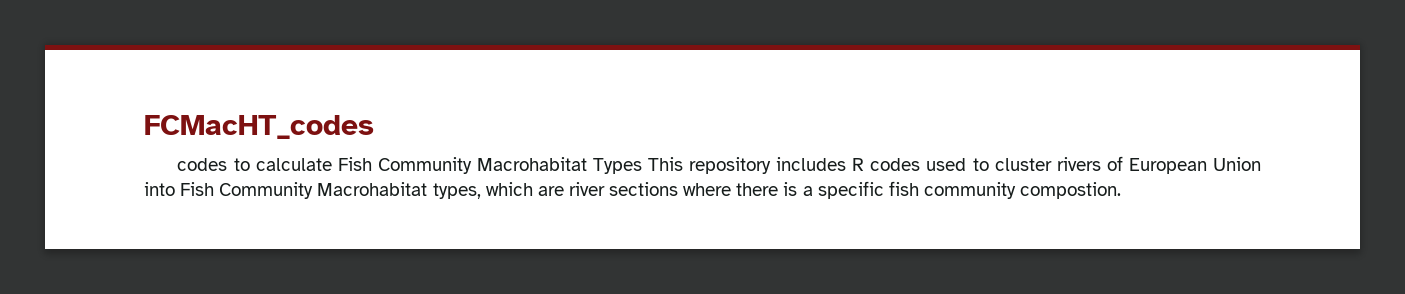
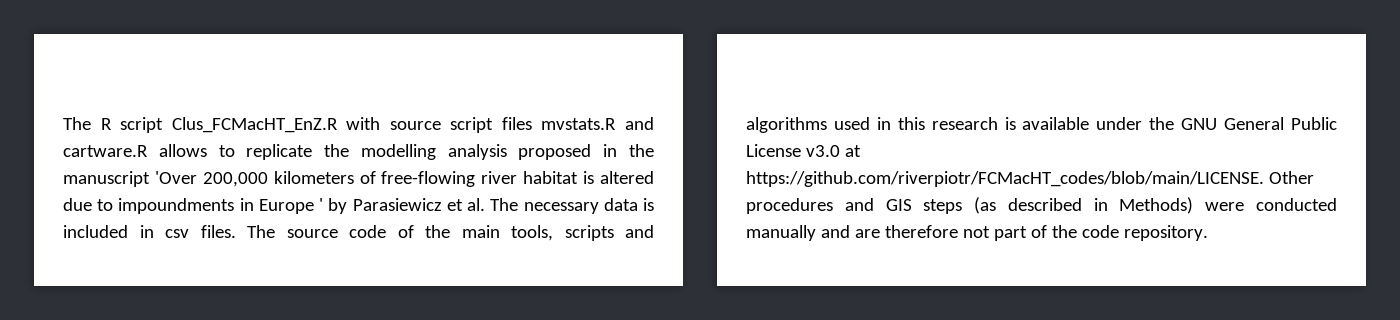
[144,115,374,139] [177,156,1262,174] [144,181,1122,199] FCMacHT_codes // codes to calculate Fish Community Macrohabitat Types This repository includes R codes used to cluster rivers of European Union into Fish Community Macrohabitat types, which are river sections where there is a specific fish community compostion. -> [63,117,654,133] [63,144,654,160] [63,171,654,187] [63,198,654,214] [63,225,654,241] [746,117,1337,133] [746,144,861,157] [746,171,1314,187] [746,197,1337,214] [746,225,1208,241] The R script Clus_FCMacHT_EnZ.R with source script files mvstats.R and cartware.R allows to replicate the modelling analysis proposed in the manuscript 'Over 200,000 kilometers of free-flowing river habitat is altered due to impoundments in Europe ' by Parasiewicz et al. The necessary data is included in csv files. The source code of the main tools, scripts and algorithms used in this research is available under the GNU General Public License v3.0 at https://github.com/riverpiotr/FCMacHT_codes/blob/main/LICENSE. Other procedures and GIS steps (as described in Methods) were conducted manually and are therefore not part of the code repository.

